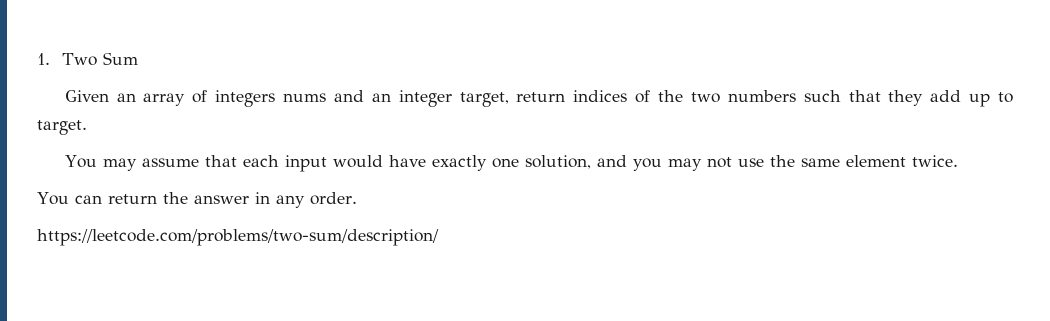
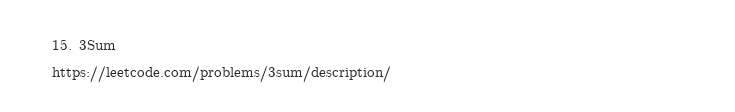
[37,52,138,66] [64,90,1013,107] [37,120,87,135] [64,155,958,172] [37,192,357,208] [37,229,439,246] 1. Two Sum // Given an array of integers nums and an integer target, return indices of the two numbers such that they add up to target. // You may assume that each input would have exactly one solution, and you may not use the same element twice. // You can return the answer in any order. // https://leetcode.com/problems/two-sum/description/ -> [52,39,117,50] [52,65,391,83] 15. 3Sum // https://leetcode.com/problems/3sum/description/

